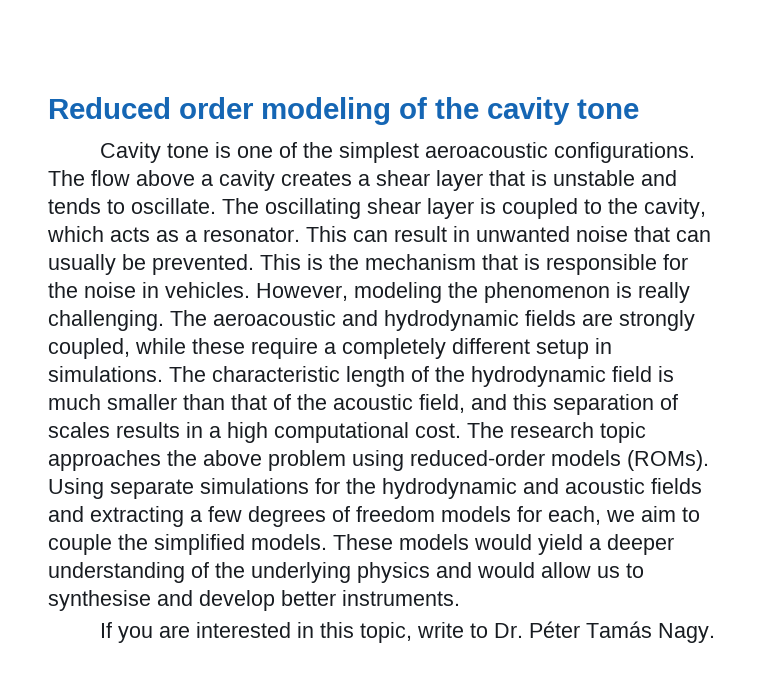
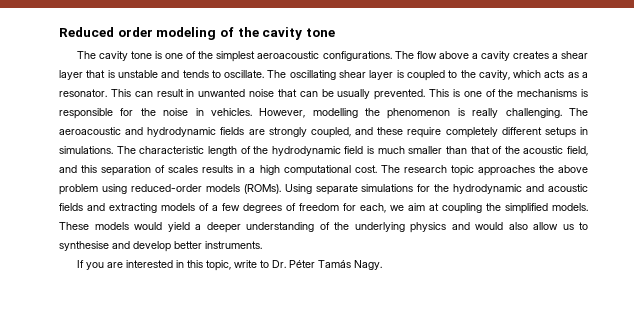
[99,142,161,163] Cavity -> [77,51,129,61] The cavity
[48,254,146,275] usually be -> [321,89,371,99] be usually
[329,254,518,270] the mechanism that -> [463,89,578,97] one of the mechanisms
[354,282,442,303] modeling -> [312,108,358,118] modelling
[135,338,186,354] while -> [355,127,374,135] and
[324,342,336,354] a -> (442, 132) none
[536,339,589,359] setup -> [544,127,576,138] setups
(184, 516) none -> [161,203,209,211] models of
[441,506,511,522] models -> (339, 207) none
[682,507,700,522] [48,534,112,555] to couple -> [429,203,482,214] at coupling
(535, 570) none -> [508,222,528,230] also

